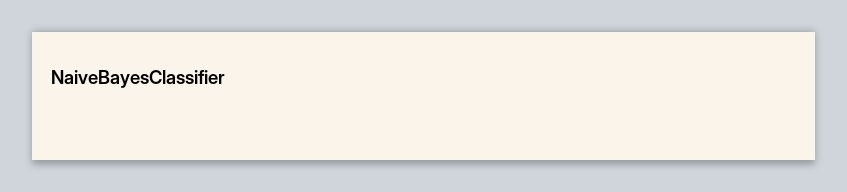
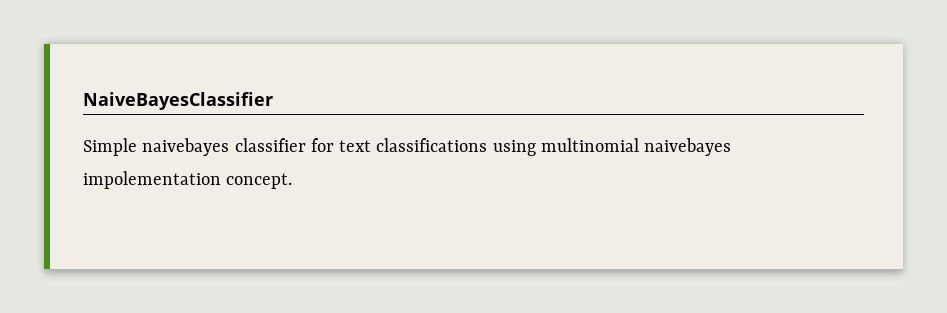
(225, 79) none -> [83,138,732,156] [83,171,293,189] // Simple naivebayes classifier for text classifications using multinomial naivebayes impolementation concept.

